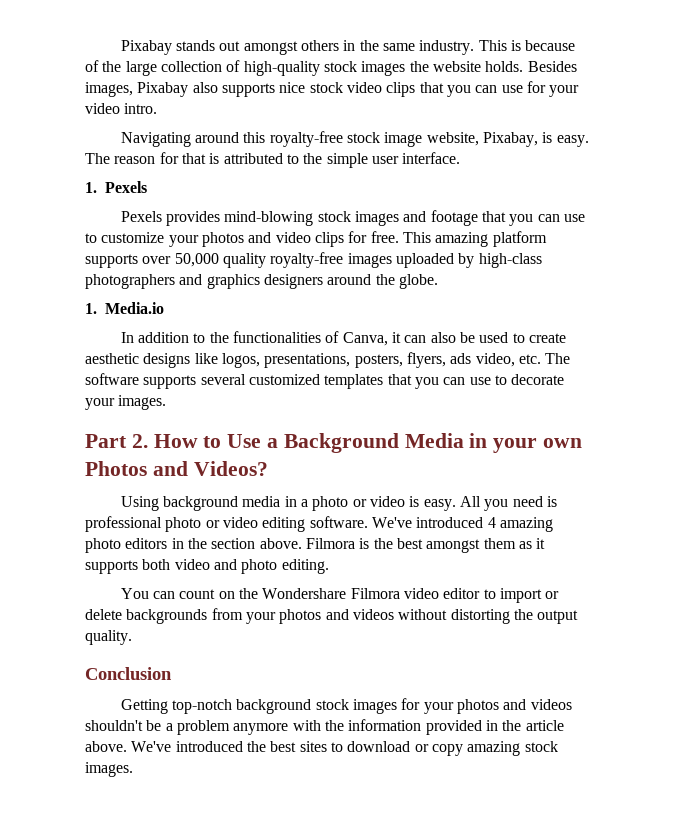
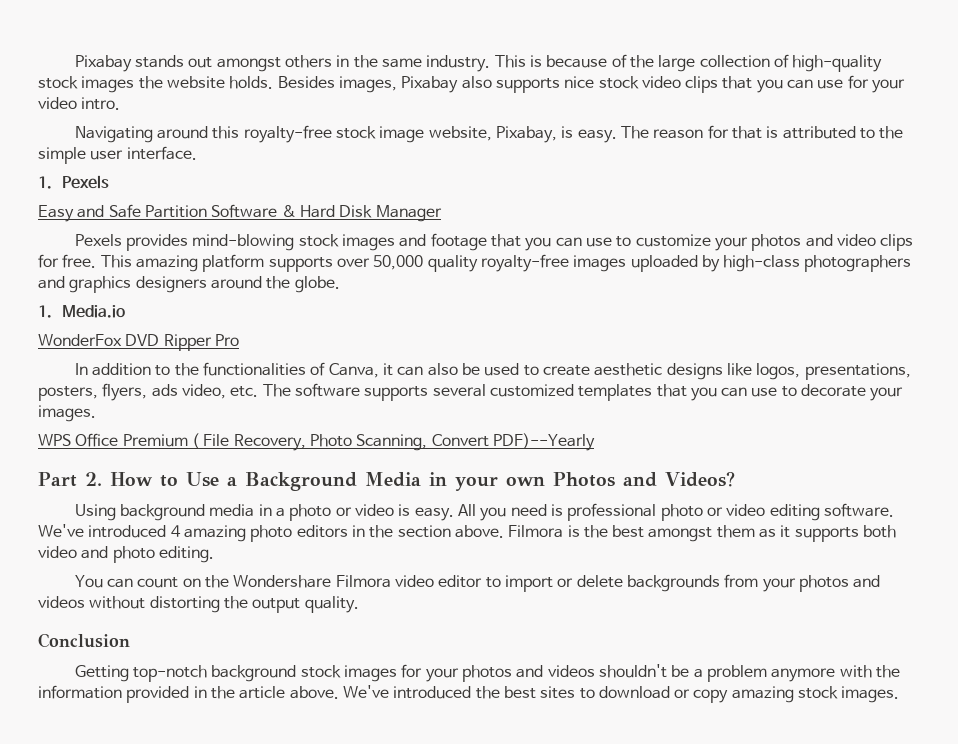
(147, 187) none -> [38,204,442,222] // Easy and Safe Partition Software & Hard Disk Manager
(164, 308) none -> [38,334,239,351] // WonderFox DVD Ripper Pro
(167, 402) none -> [38,433,595,451] // WPS Office Premium ( File Recovery, Photo Scanning, Convert PDF)--Yearly

